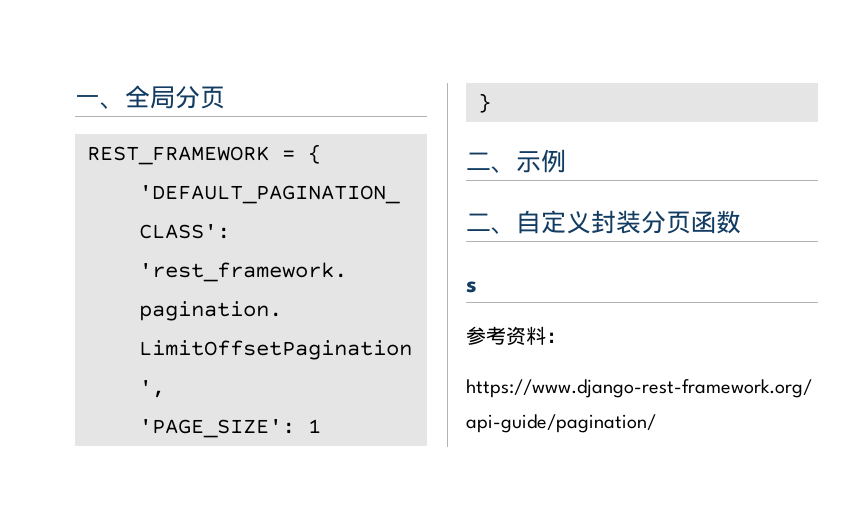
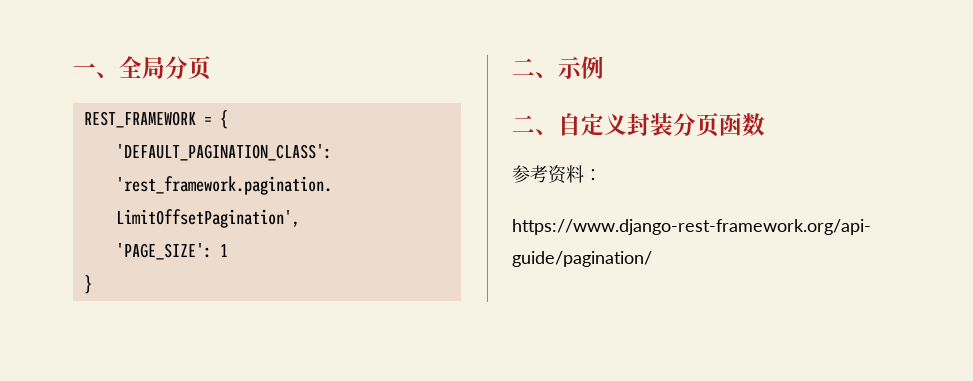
[466,281,477,293] // s -> (765, 124) none

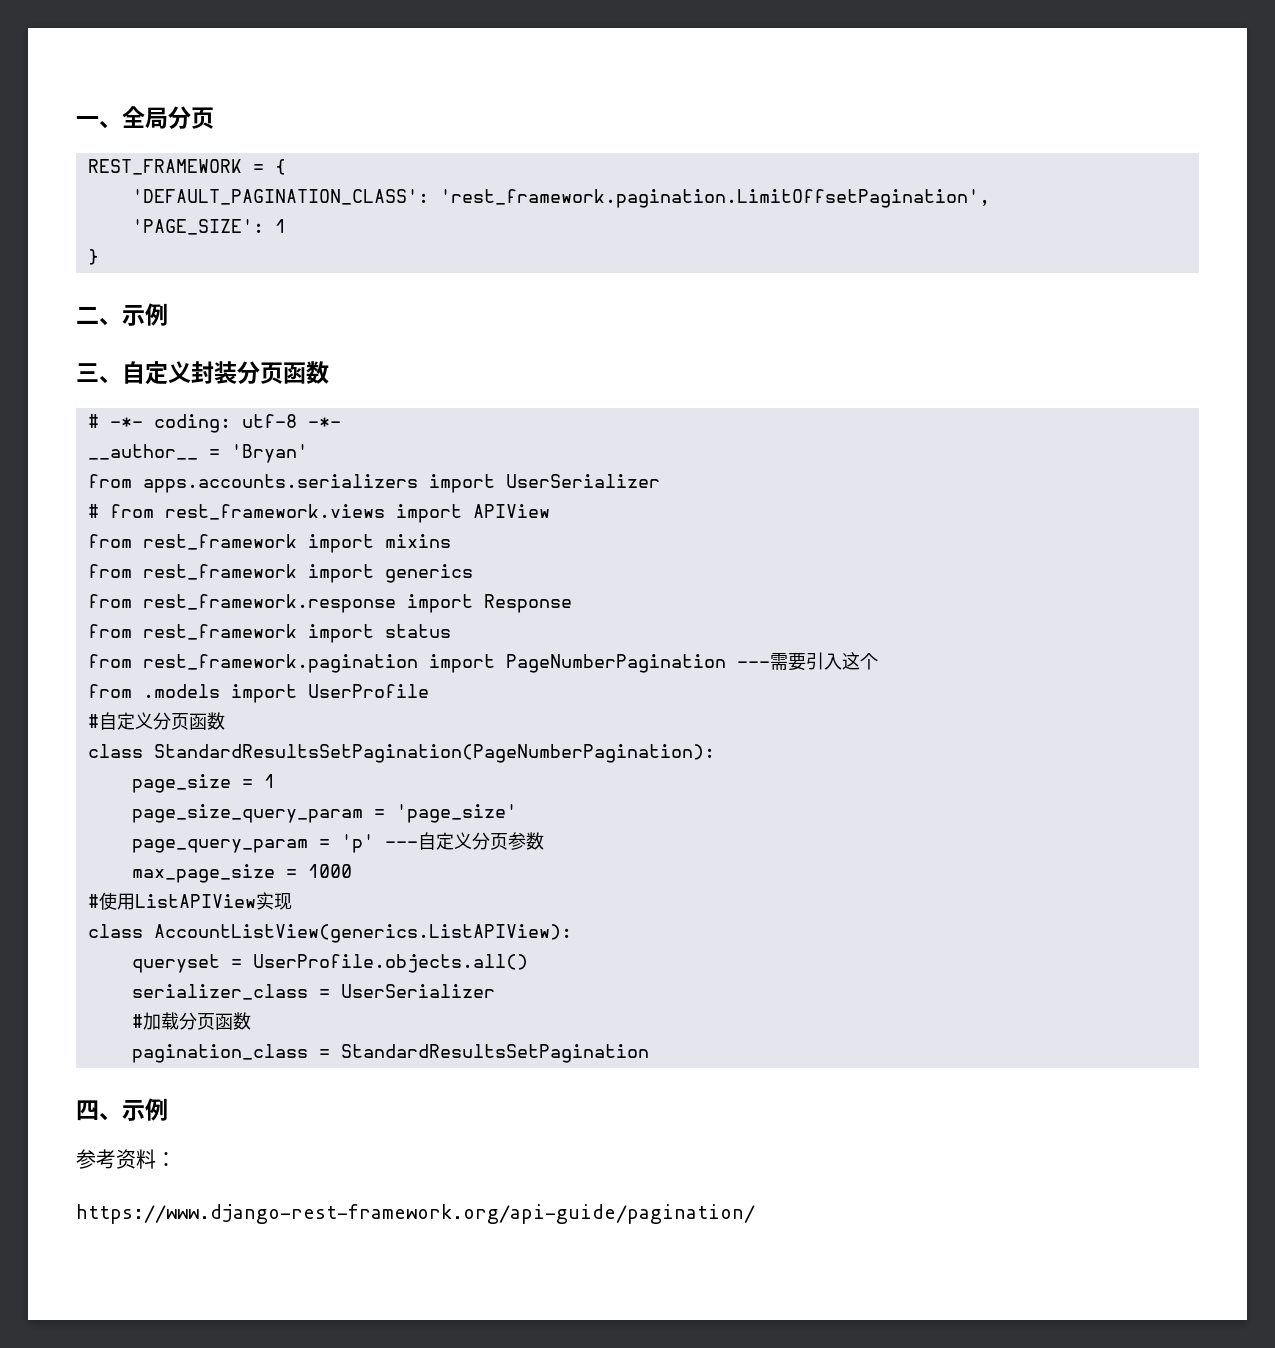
[512,115,535,133] 二 -> [76,363,99,382] 三
(765, 124) none -> [88,414,341,433] [88,444,308,463] [88,474,660,493] [88,504,550,523] [88,534,451,553] [88,564,473,583] [88,594,572,613] [88,624,451,643] [88,652,878,673] [88,684,429,703] [88,712,225,730] [88,744,715,763] [132,774,275,793] [132,804,517,823] [132,832,544,853] [132,864,352,883] [88,892,292,910] [88,924,572,943] [132,954,528,973] [132,984,495,1000] [132,1012,251,1030] [132,1044,649,1063] [76,1098,168,1121] // # -*- coding: utf-8 -*- // __author__ = 'Bryan' // from apps.accounts.serializers import UserSerializer // # from rest_framework.views import APIView // from rest_framework import mixins // from rest_framework import generics // from rest_framework.response import Response // from rest_framework import status // from rest_framework.pagination import PageNumberPagination ---需要引入这个 // from .models import UserProfile // #自定义分页函数 // class StandardResultsSetPagination(PageNumberPagination): // page_size = 1 // page_size_query_param = 'page_size' // page_query_param = 'p' ---自定义分页参数 // max_page_size = 1000 // #使用ListAPIView实现 // class AccountListView(generics.ListAPIView): // queryset = UserProfile.objects.all() // serializer_class = UserSerializer // #加载分页函数 // pagination_class = StandardResultsSetPagination // 四、示例

